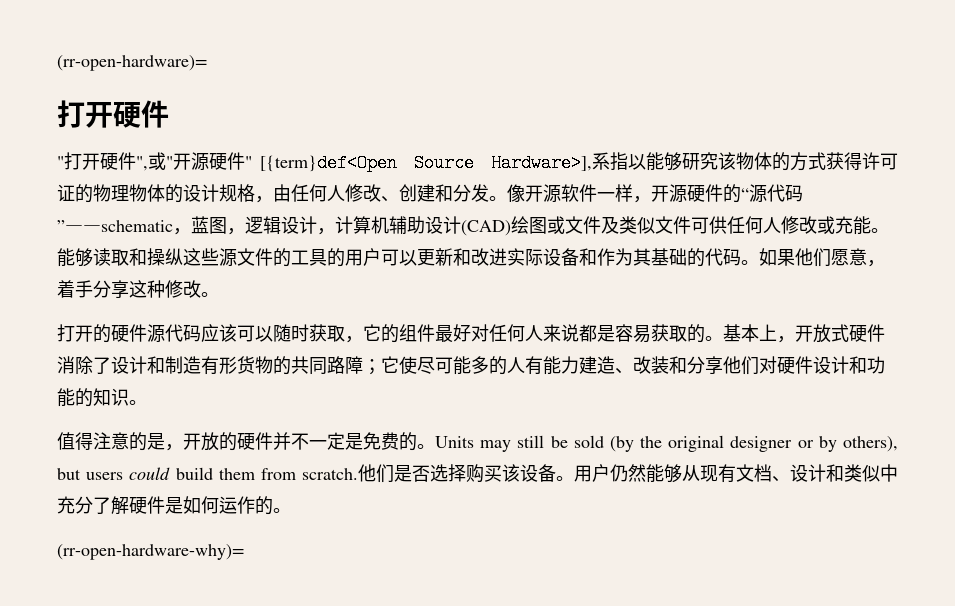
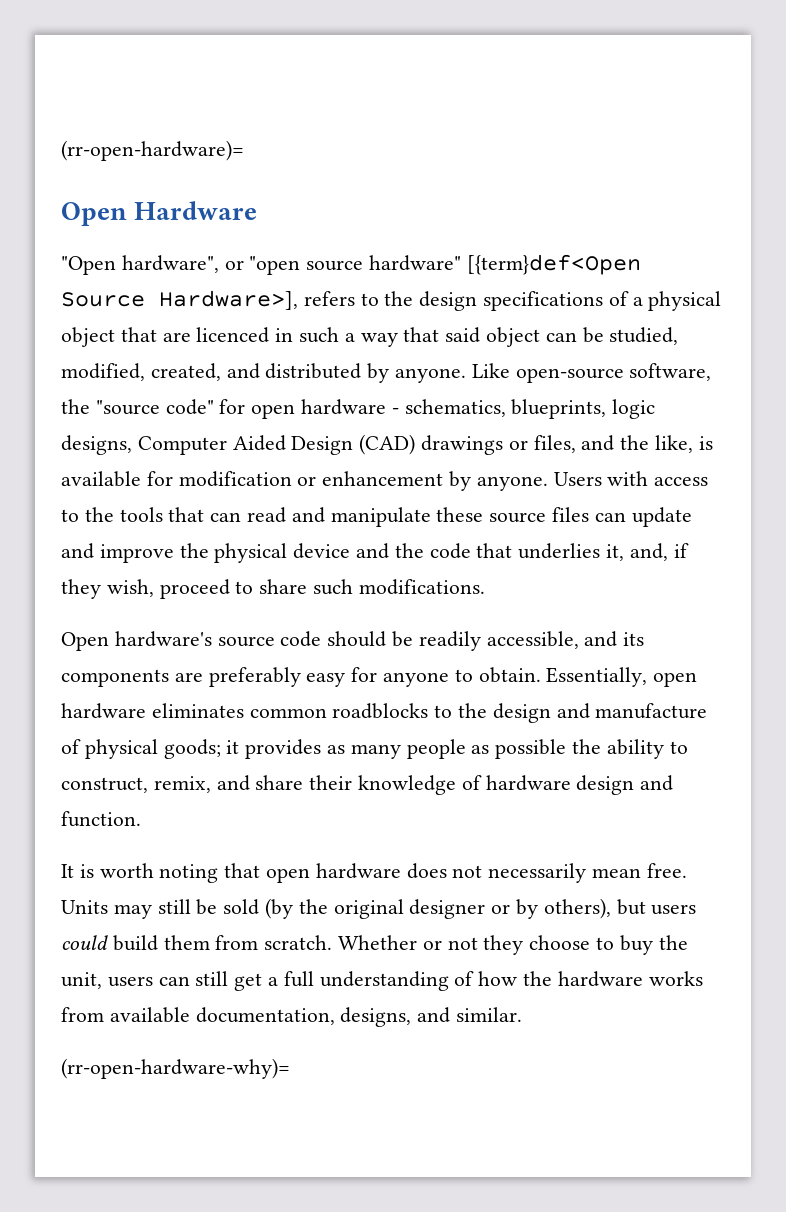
[57,100,169,128] [57,152,898,172] [57,184,803,203] [57,216,889,236] [57,248,885,267] [57,280,219,299] [57,324,885,343] [57,356,885,375] [57,388,147,407] [57,432,435,451] 打开硬件 // "打开硬件",或"开源硬件" [{term}def<Open Source Hardware>],系指以能够研究该物体的方式获得许可证的物理物体的设计规格，由任何人修改、创建和分发。像开源软件一样，开源硬件的“源代码”――schematic，蓝图，逻辑设计，计算机辅助设计(CAD)绘图或文件及类似文件可供任何人修改或充能。能够读取和操纵这些源文件的工具的用户可以更新和改进实际设备和作为其基础的代码。如果他们愿意，着手分享这种修改。 // 打开的硬件源代码应该可以随时获取，它的组件最好对任何人来说都是容易获取的。基本上，开放式硬件消除了设计和制造有形货物的共同路障；它使尽可能多的人有能力建造、改装和分享他们对硬件设计和功能的知识。 // 值得注意的是，开放的硬件并不一定是免费的。 -> [61,201,258,226] [61,254,641,275] [61,290,722,311] [61,327,679,347] [61,363,712,383] [61,399,656,419] [61,434,713,455] [61,471,709,491] [61,507,692,527] [61,543,689,563] [61,579,485,599] [61,631,645,651] [61,667,698,687] [61,703,708,723] [61,739,688,759] [61,775,674,795] [61,811,141,827] [61,863,687,883] Open Hardware // "Open hardware", or "open source hardware" [{term}def<Open Source Hardware>], refers to the design specifications of a physical object that are licenced in such a way that said object can be studied, modified, created, and distributed by anyone. Like open-source software, the "source code" for open hardware - schematics, blueprints, logic designs, Computer Aided Design (CAD) drawings or files, and the like, is available for modification or enhancement by anyone. Users with access to the tools that can read and manipulate these source files can update and improve the physical device and the code that underlies it, and, if they wish, proceed to share such modifications. // Open hardware's source code should be readily accessible, and its components are preferably easy for anyone to obtain. Essentially, open hardware eliminates common roadblocks to the design and manufacture of physical goods; it provides as many people as possible the ability to construct, remix, and share their knowledge of hardware design and function. // It is worth noting that open hardware does not necessarily mean free.
[358,464,898,483] [57,496,291,515] 他们是否选择购买该设备。用户仍然能够从现有文档、设计和类似中充分了解硬件是如何运作的。 -> [338,935,688,955] [61,971,703,991] [61,1007,523,1027] Whether or not they choose to buy the unit, users can still get a full understanding of how the hardware works from available documentation, designs, and similar.

